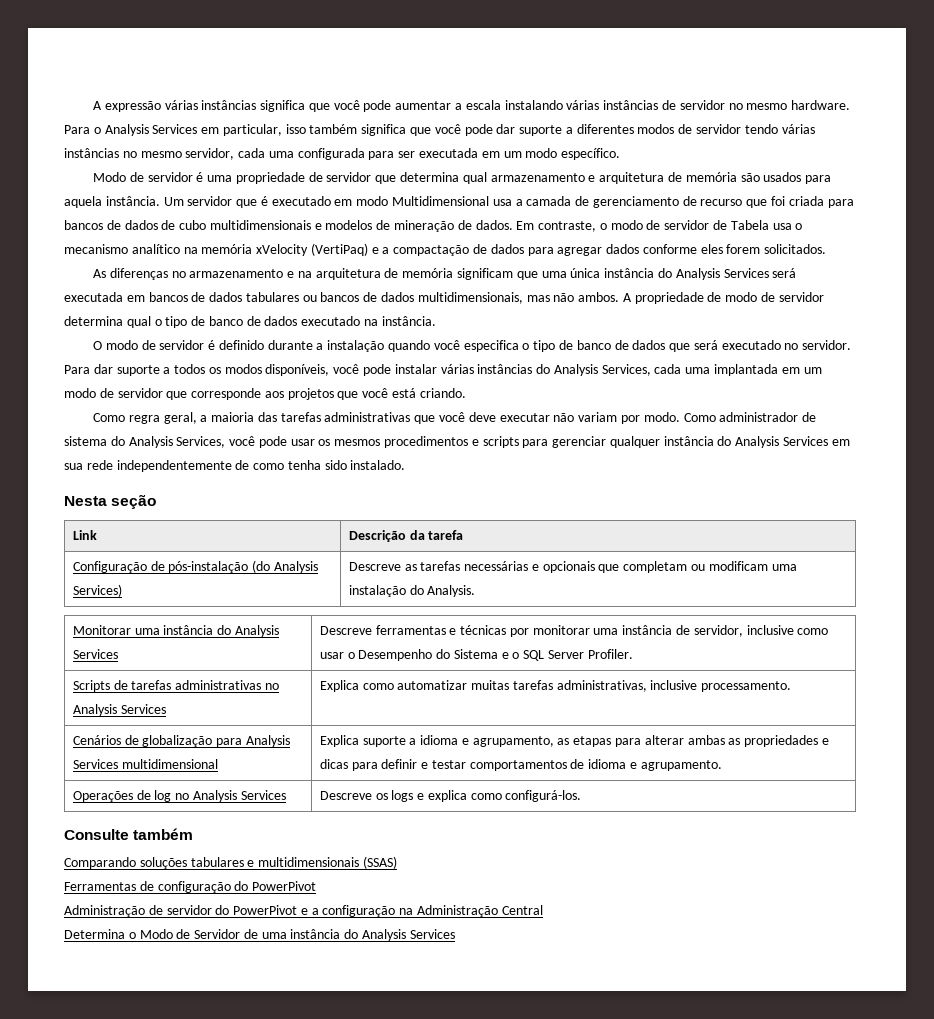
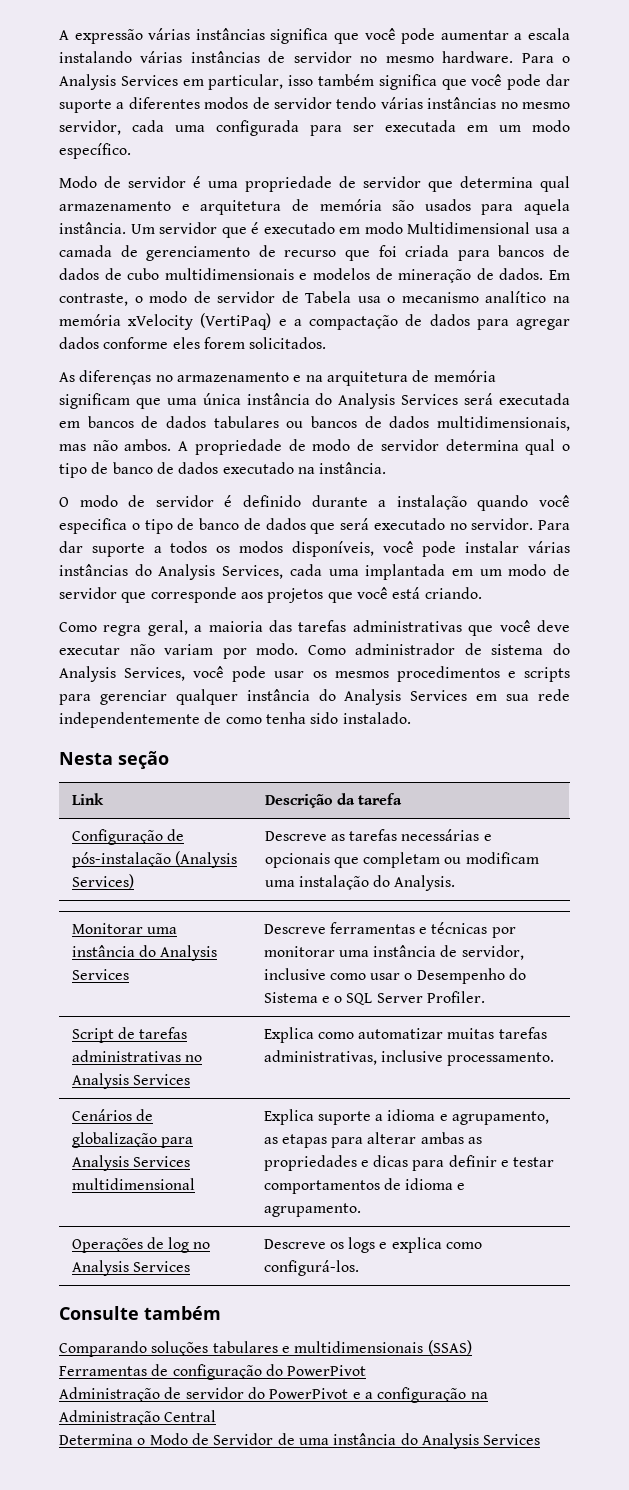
[252,560,318,573] (do Analysis -> [174,851,237,868] (Analysis
[72,680,110,692] Scripts -> [71,1028,114,1043] Script

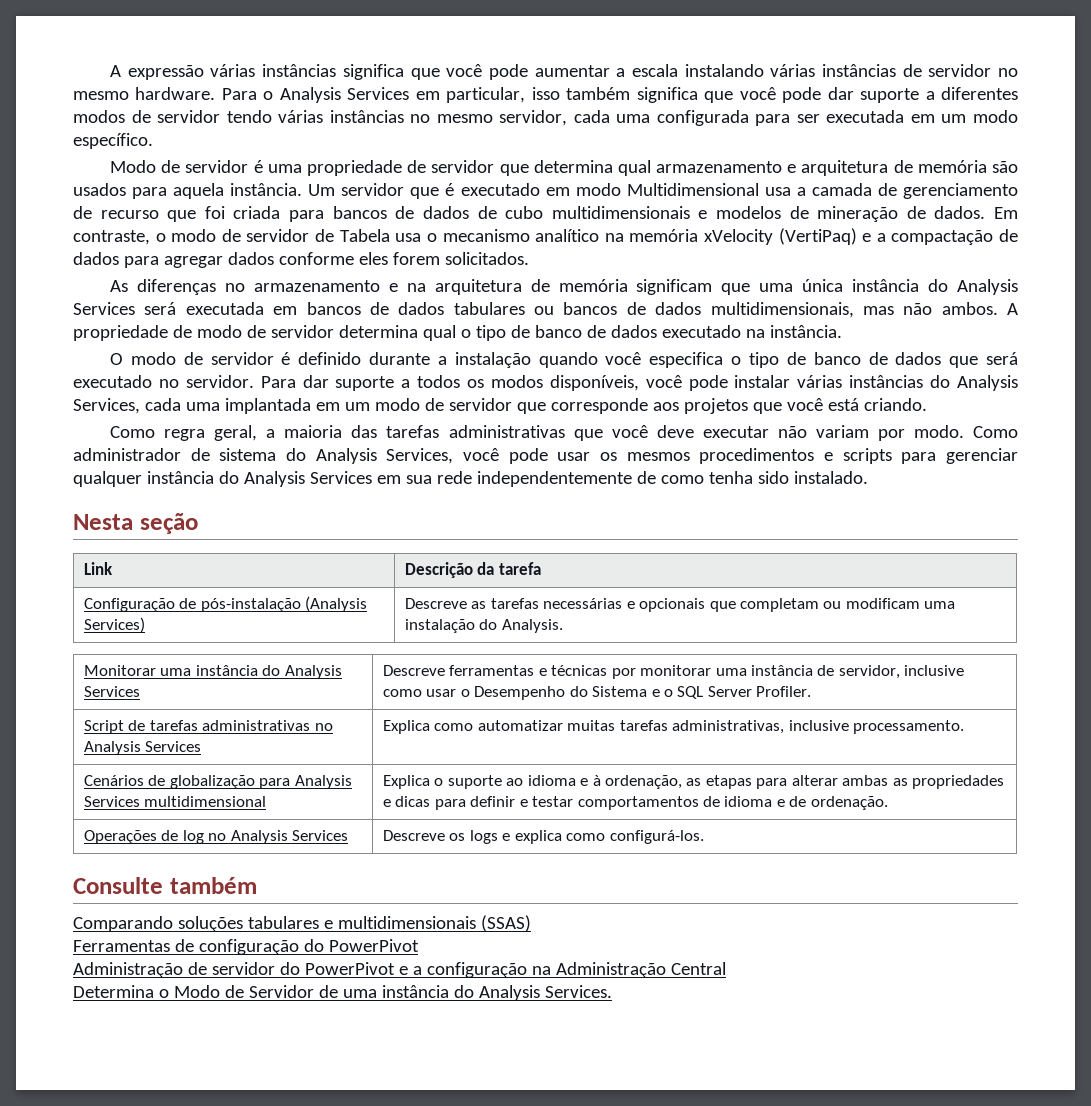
[317,1109,550,1125] suporte a idioma e agrupamento, -> [434,775,682,789] o suporte ao idioma e à ordenação,
[263,1203,361,1217] agrupamento. -> [789,796,888,810] de ordenação.
[483,1434,541,1445] Services -> [544,985,612,998] Services.

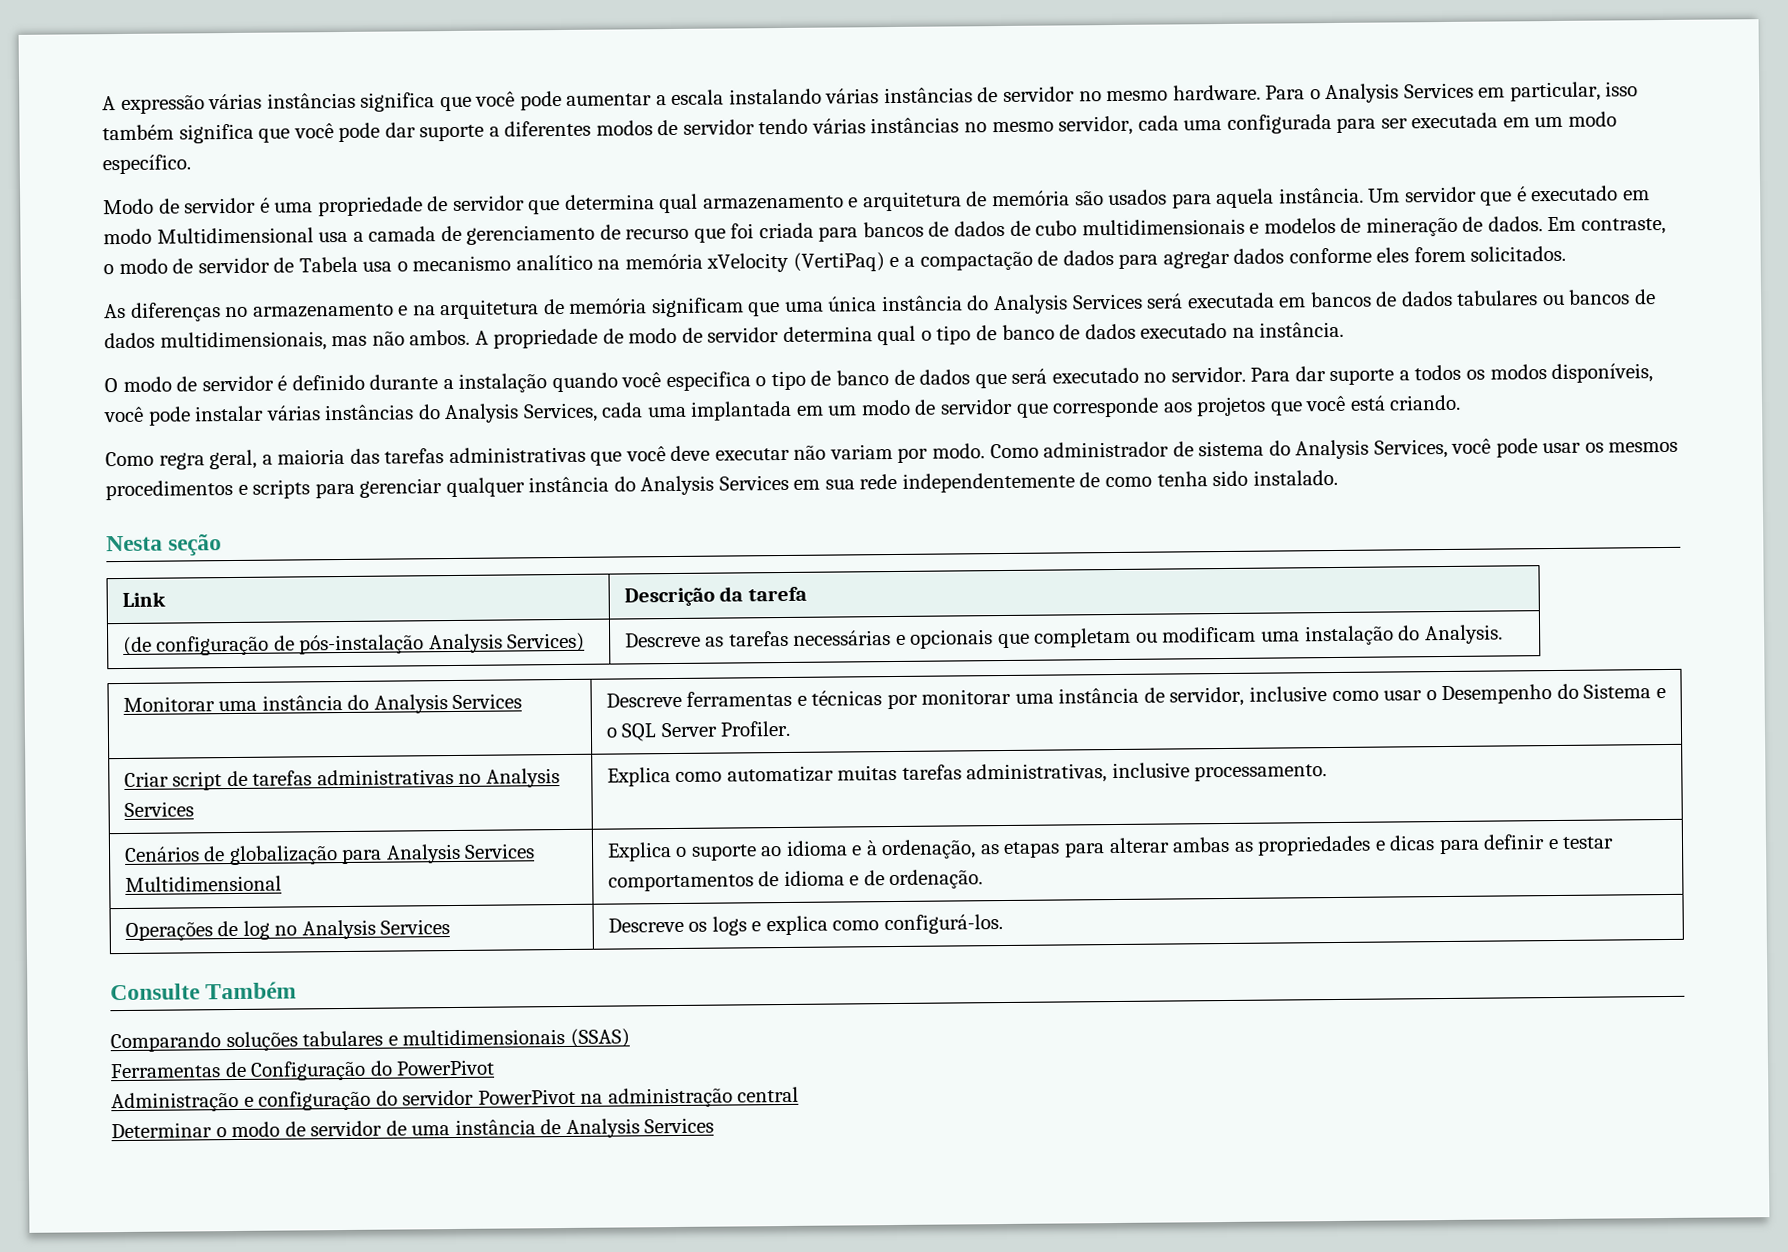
[83,598,175,612] Configuração -> [122,635,270,657] (de configuração
[305,596,368,612] (Analysis -> [428,633,503,654] Analysis
[83,720,124,734] Script -> [123,771,223,791] Criar script
[144,796,267,807] multidimensional -> [124,875,282,892] Multidimensional
[169,877,257,894] também -> [205,981,298,1000] Também
[198,939,299,955] configuração -> [250,1060,367,1081] Configuração
[187,962,726,978] [73,985,612,1001] de servidor do PowerPivot e a configuração na Administração Central // Determina o Modo de Servidor de uma instância do Analysis Services. -> [243,1086,800,1111] [111,1117,715,1139] e configuração do servidor PowerPivot na administração central // Determinar o modo de servidor de uma instância de Analysis Services

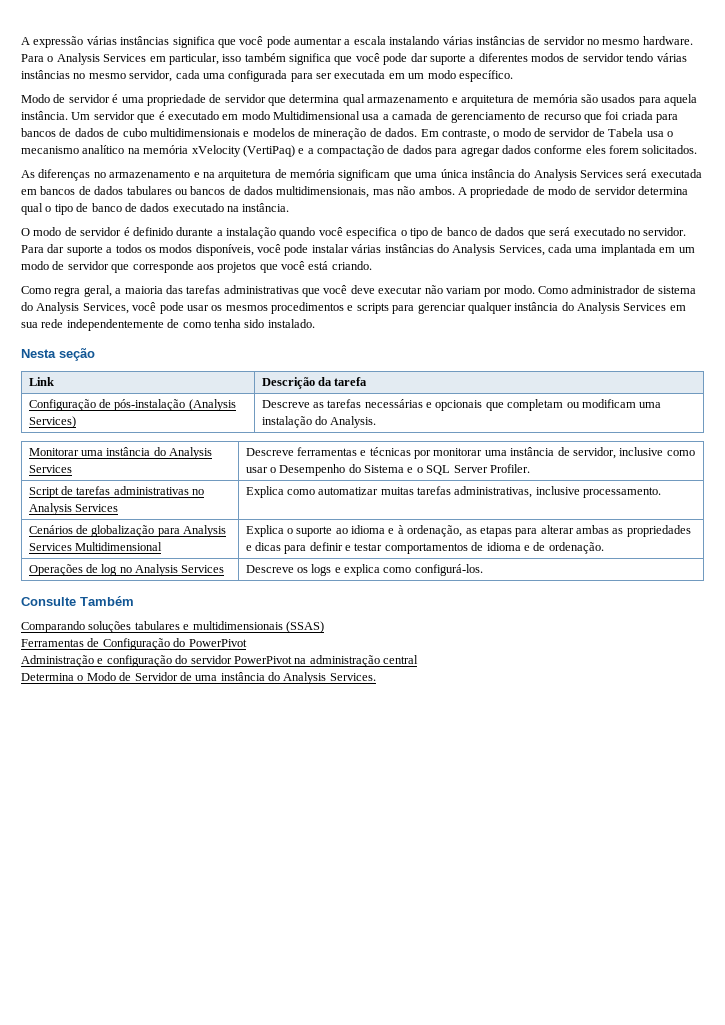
[122,635,270,657] (de configuração -> [28,399,96,411] Configuração
[428,633,503,654] Analysis -> [188,399,236,411] (Analysis
[123,771,223,791] Criar script -> [28,487,59,498] Script
[111,1117,715,1139] Determinar o modo de servidor de uma instância de Analysis Services -> [21,672,376,684] Determina o Modo de Servidor de uma instância do Analysis Services.

